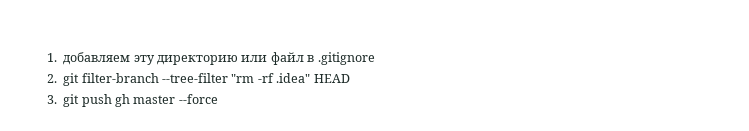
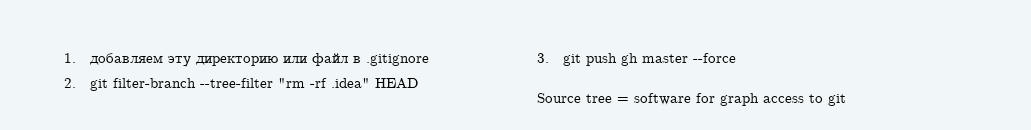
(218, 99) none -> [537,93,846,106] // Source tree = software for graph access to git

